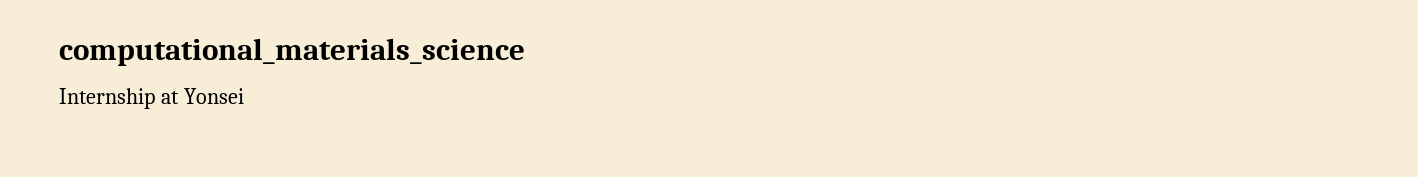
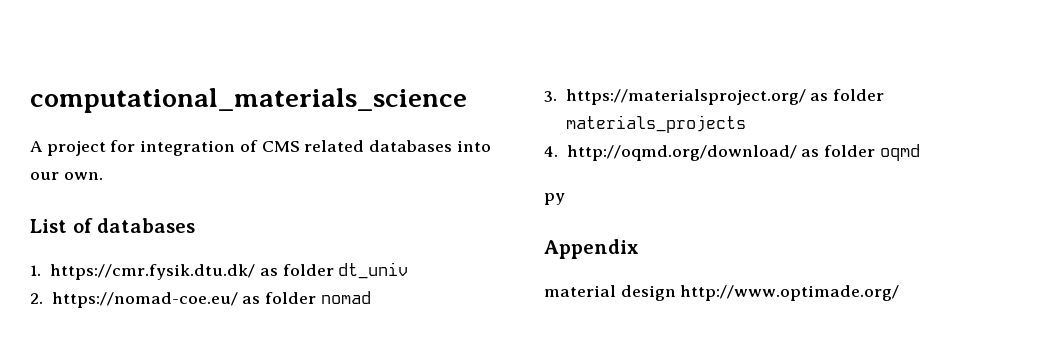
[59,88,244,109] Internship at Yonsei -> [30,140,491,156] [30,172,103,180] [30,218,196,233] [30,262,409,280] [30,291,371,308] [544,89,885,105] [565,115,746,133] [544,144,920,161] [544,193,565,205] [544,239,639,259] [544,285,900,301] A project for integration of CMS related databases into our own. // List of databases // 1. https://cmr.fysik.dtu.dk/ as folder dt_univ // 2. https://nomad-coe.eu/ as folder nomad // 3. https://materialsproject.org/ as folder materials_projects // 4. http://oqmd.org/download/ as folder oqmd // py // Appendix // material design http://www.optimade.org/

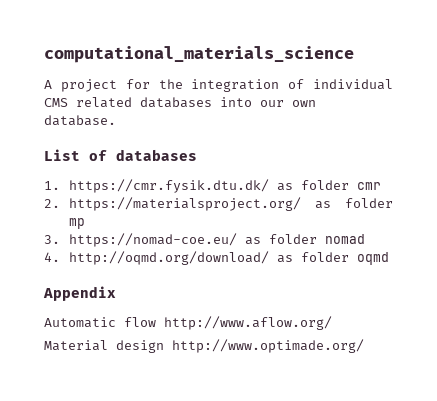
(136, 146) none -> [158,79,183,89] the
(258, 146) none -> [313,79,393,90] individual
[63,172,103,180] own. -> [292,100,316,107] [44,115,116,126] own database.
[338,262,409,279] [30,291,371,308] [544,89,885,105] [565,115,746,133] dt_univ // 2. https://nomad-coe.eu/ as folder nomad // 3. https://materialsproject.org/ as folder materials_projects -> [357,182,382,190] [44,197,393,211] [69,218,86,229] [44,233,366,247] cmr // 2. https://materialsproject.org/ as folder mp // 3. https://nomad-coe.eu/ as folder nomad
[544,193,565,205] // py -> (390, 258) none
[544,285,616,297] material -> [44,316,332,330] [44,340,108,351] Automatic flow http://www.aflow.org/ // Material

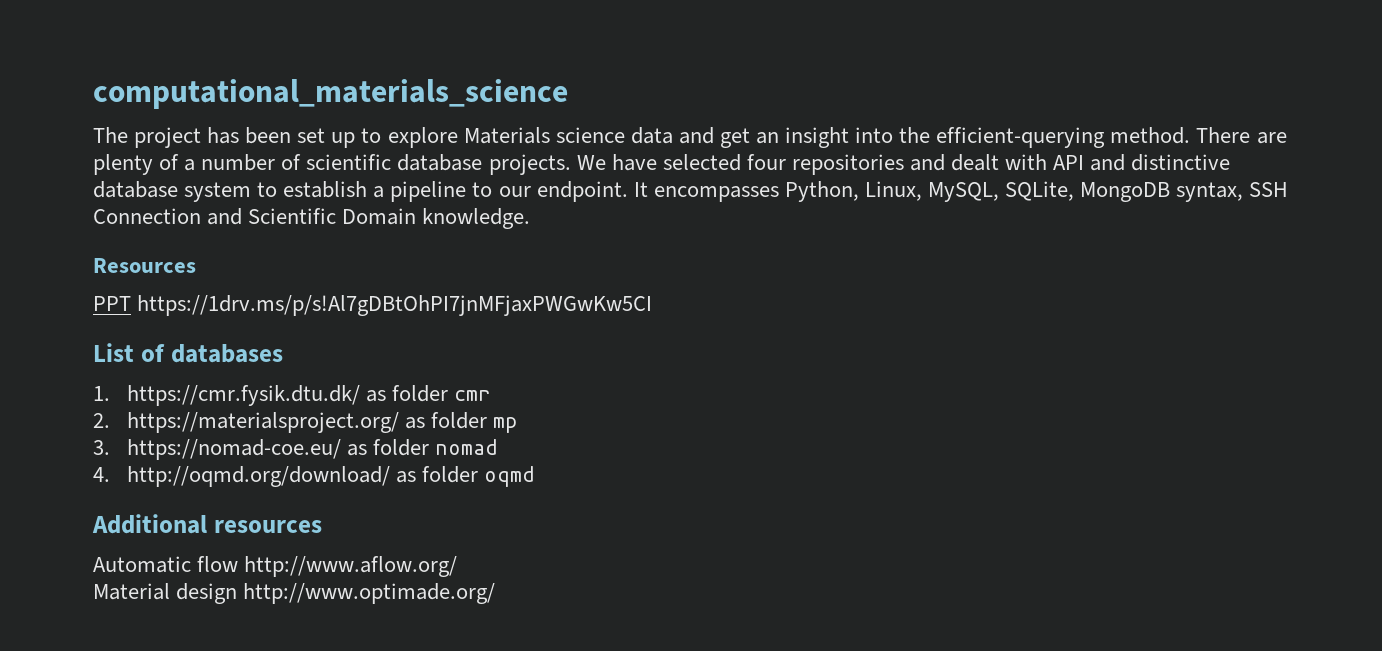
[44,79,393,92] [44,97,316,108] [44,115,116,126] A project for the integration of individual CMS related databases into our own database. -> [93,127,1287,148] [93,154,1231,175] [93,181,1289,202] [93,208,531,229] [93,258,196,273] [93,295,653,316] The project has been set up to explore Materials science data and get an insight into the efficient-querying method. There are plenty of a number of scientific database projects. We have selected four repositories and dealt with API and distinctive database system to establish a pipeline to our endpoint. It encompasses Python, Linux, MySQL, SQLite, MongoDB syntax, SSH Connection and Scientific Domain knowledge. // Resources // PPT https://1drv.ms/p/s!Al7gDBtOhPI7jnMFjaxPWGwKw5CI
[43,286,116,301] Appendix -> [92,514,322,534] Additional resources

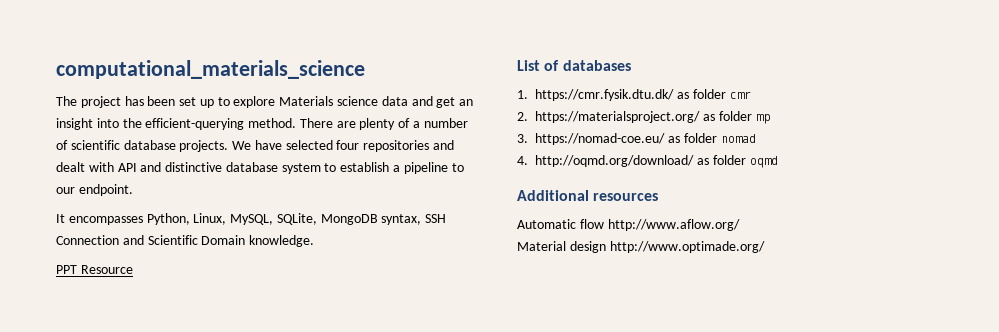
(628, 191) none -> (133, 190) //
[93,258,196,273] // Resources -> (315, 241) none
[137,295,653,316] https://1drv.ms/p/s!Al7gDBtOhPI7jnMFjaxPWGwKw5CI -> [80,265,133,274] Resource

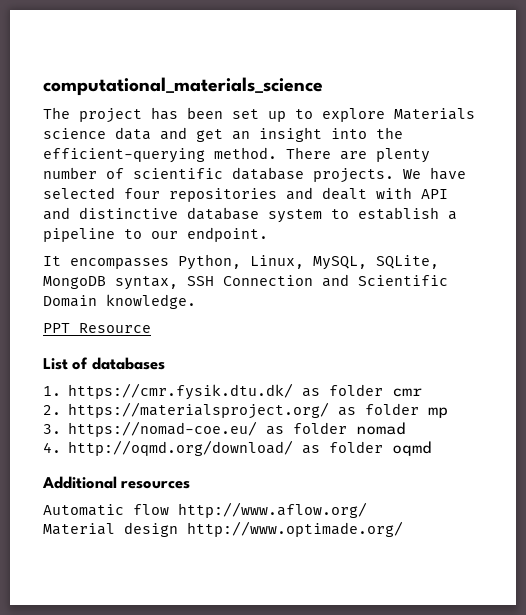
[398,118,421,128] of a -> (430, 155) none

